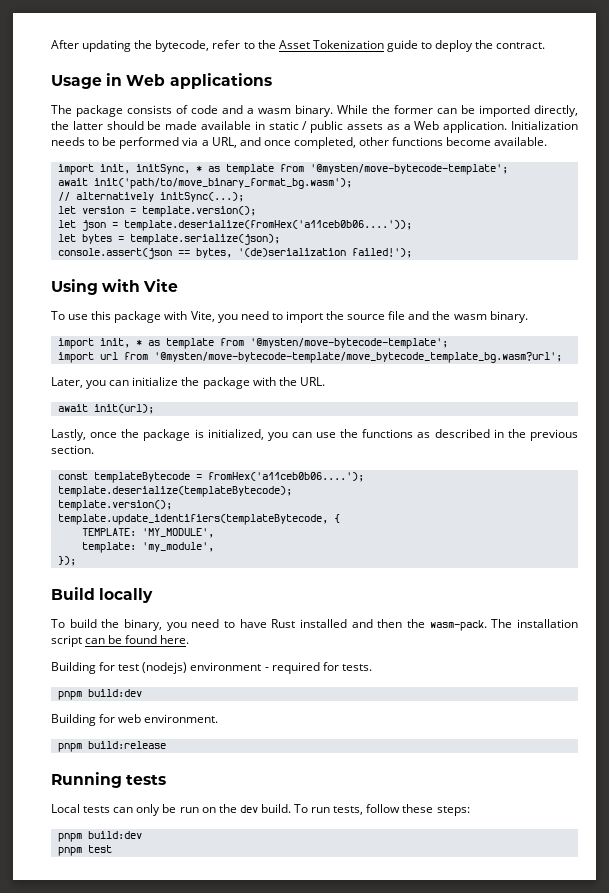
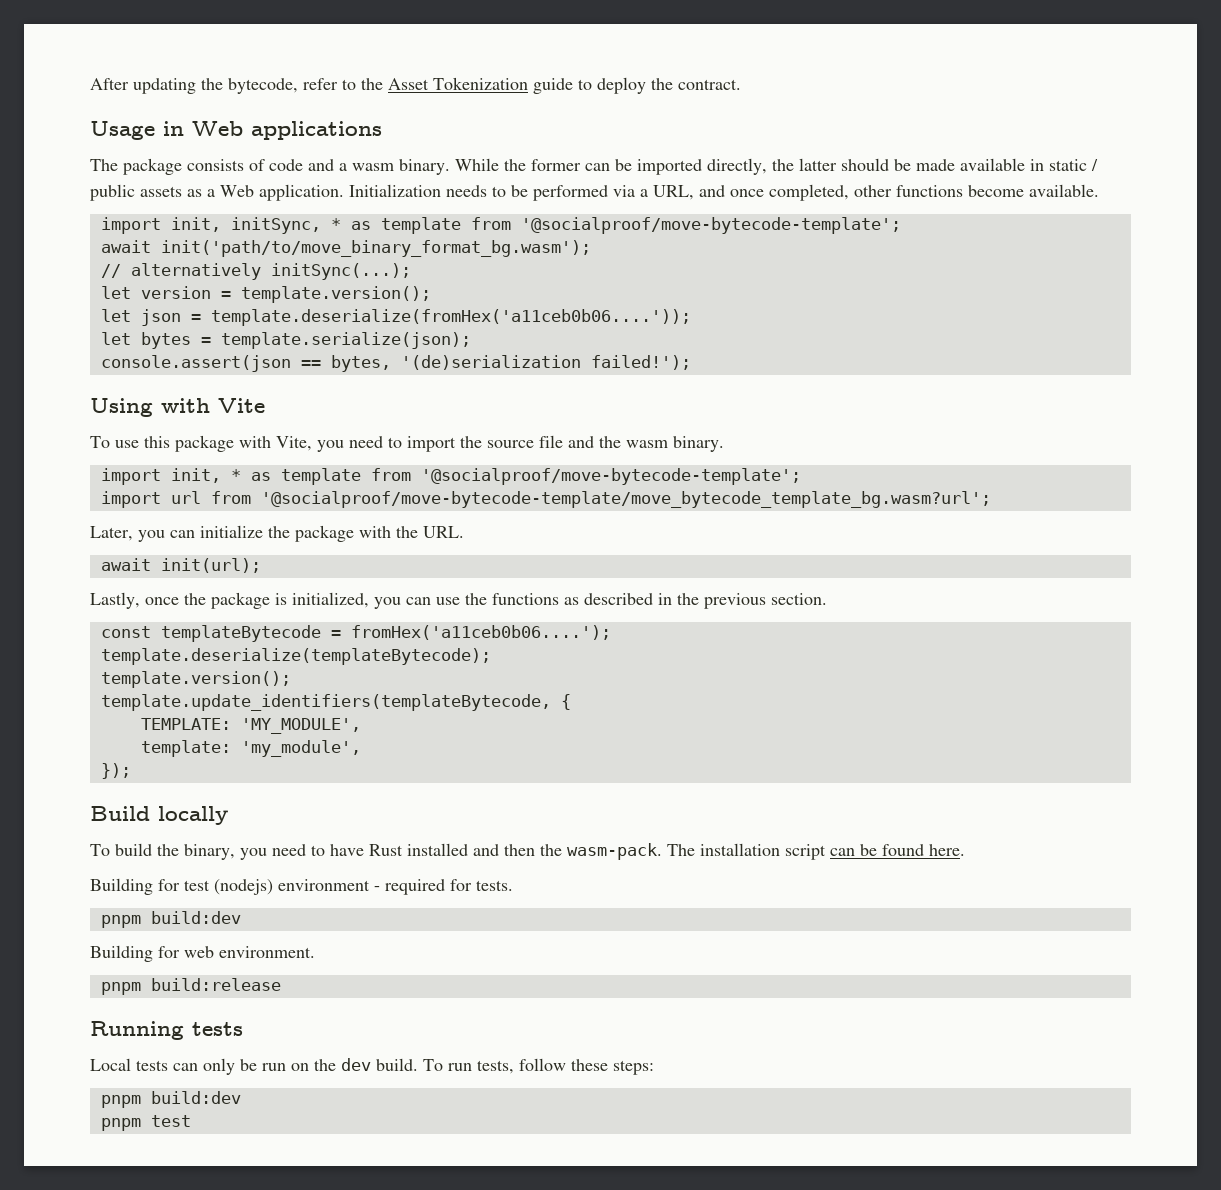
[309,164,508,175] '@mysten/move-bytecode-template'; -> [520,217,901,234] '@socialproof/move-bytecode-template';
[249,338,448,349] '@mysten/move-bytecode-template'; -> [420,468,801,485] '@socialproof/move-bytecode-template';
[153,352,562,363] '@mysten/move-bytecode-template/move_bytecode_template_bg.wasm?url'; -> [260,491,991,508] '@socialproof/move-bytecode-template/move_bytecode_template_bg.wasm?url';

